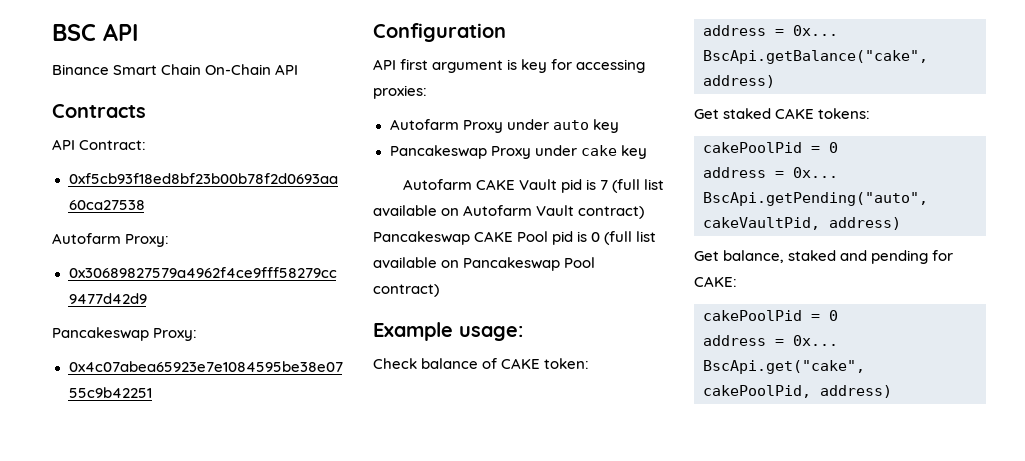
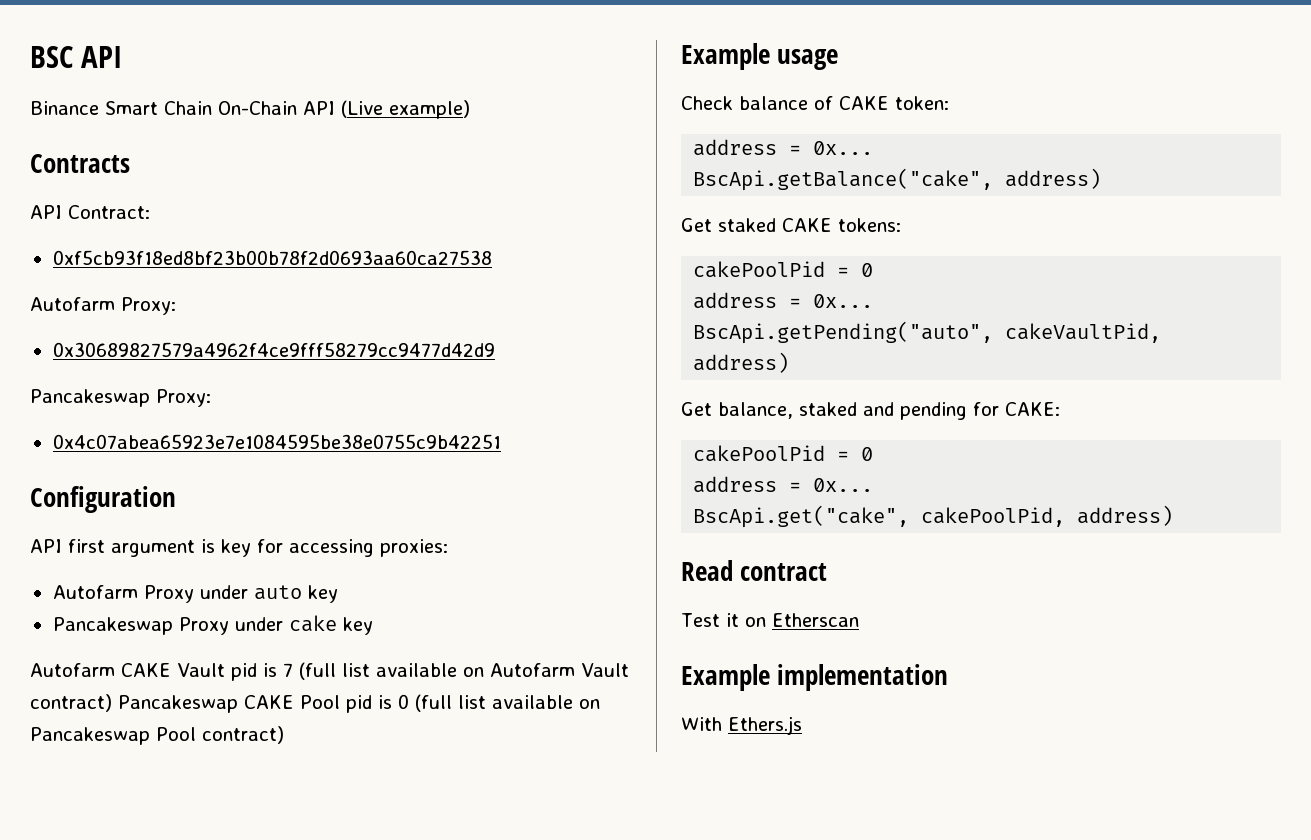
(299, 69) none -> [341,100,470,119] (Live example)
[459,326,523,341] usage: -> [777,49,839,70] usage
(892, 391) none -> [681,560,828,581] [681,613,859,627] [681,664,949,691] [681,716,802,735] // Read contract // Test it on Etherscan // Example implementation // With Ethers.js

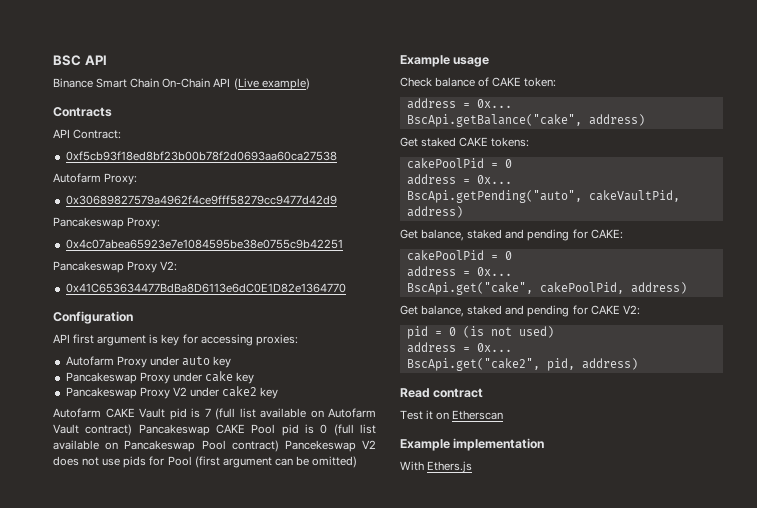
(501, 441) none -> [53,261,178,273] [65,283,346,293] // Pancakeswap Proxy V2: // 0x41C653634477BdBa8D6113e6dC0E1D82e1364770
(373, 626) none -> [65,386,279,399] // Pancakeswap Proxy V2 under cake2 key
(284, 735) none -> [284,440,376,452] [53,456,358,468] Pancekeswap V2 does not use pids for Pool (first argument can be omitted)
(1174, 515) none -> [400,305,640,317] [406,326,554,339] [406,342,512,353] [406,358,638,371] // Get balance, staked and pending for CAKE V2: // pid = 0 (is not used) // address = 0x... // BscApi.get("cake2", pid, address)

